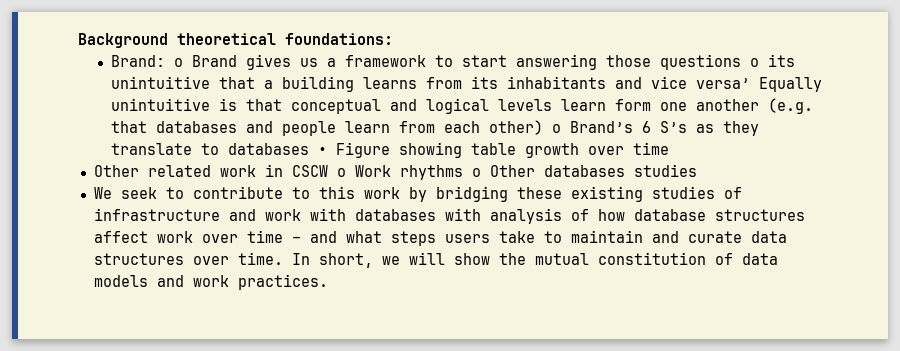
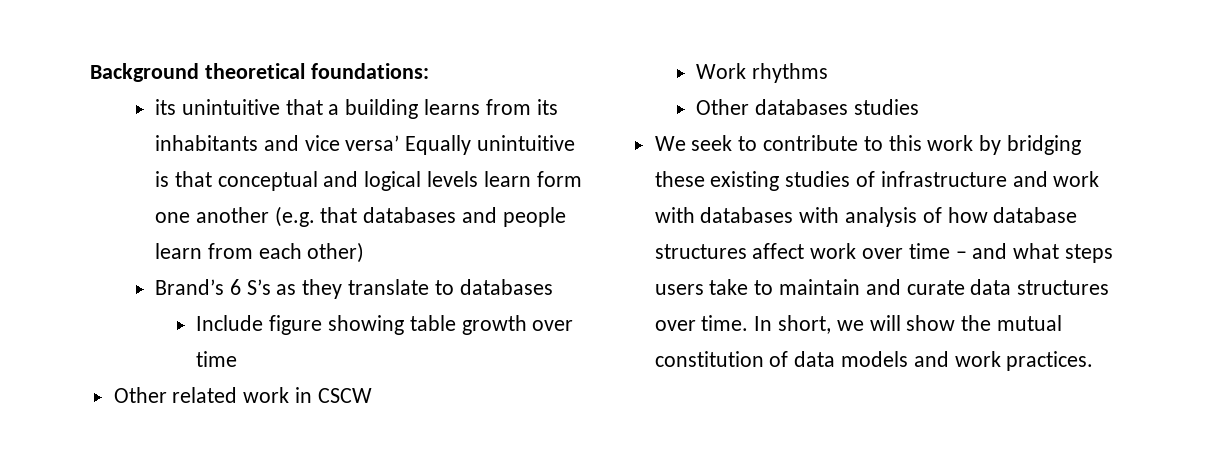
[110,54,759,70] Brand: o Brand gives us a framework to start answering those questions o -> (429, 71) none
[551,124,561,133] o -> (365, 252) //
[317,142,390,158] • Figure -> [196,315,323,335] // Include figure
[336,168,346,177] o -> (372, 395) //
[471,168,481,177] o -> (828, 73) //

